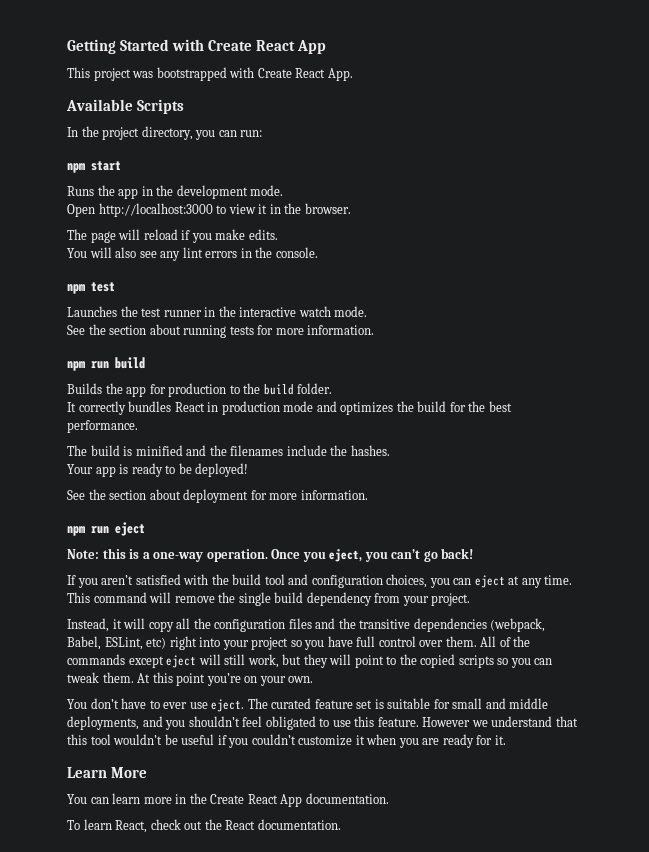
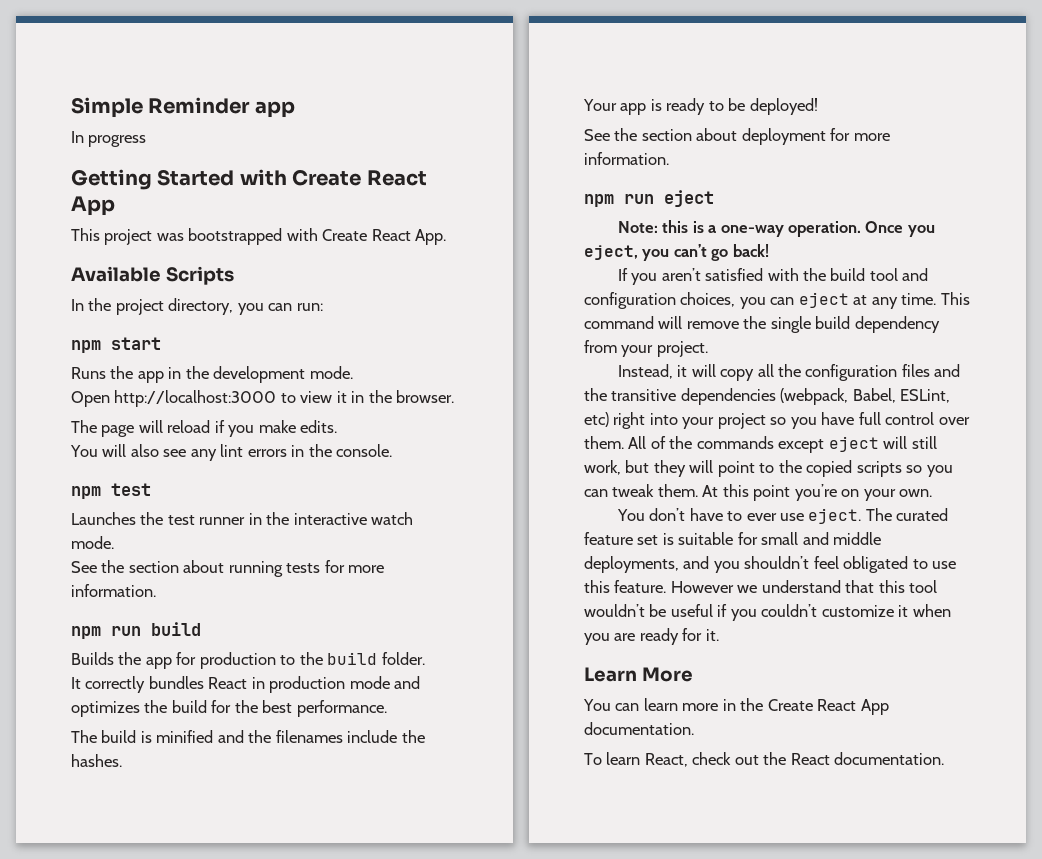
(67, 46) none -> [71,97,295,118] [71,131,147,147] Simple Reminder app // In progress //

